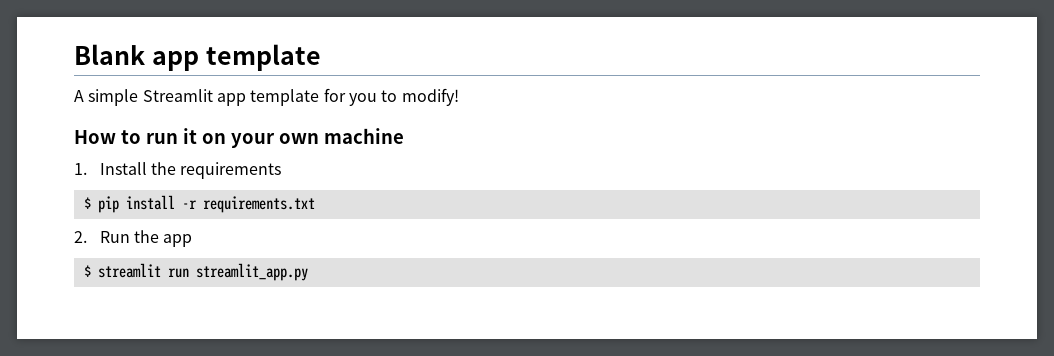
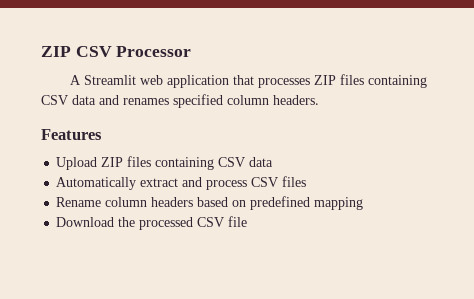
[74,44,321,71] [74,88,459,106] [74,128,404,148] [74,162,282,179] [83,195,315,213] [74,230,193,247] [83,263,308,281] Blank app template // A simple Streamlit app template for you to modify! // How to run it on your own machine // 1. Install the requirements // $ pip install -r requirements.txt // 2. Run the app // $ streamlit run streamlit_app.py -> [41,46,192,57] [70,74,428,88] [41,94,319,108] [41,129,102,140] [56,156,274,170] [56,176,307,190] [56,196,364,210] [56,216,248,230] ZIP CSV Processor // A Streamlit web application that processes ZIP files containing CSV data and renames specified column headers. // Features // Upload ZIP files containing CSV data // Automatically extract and process CSV files // Rename column headers based on predefined mapping // Download the processed CSV file

